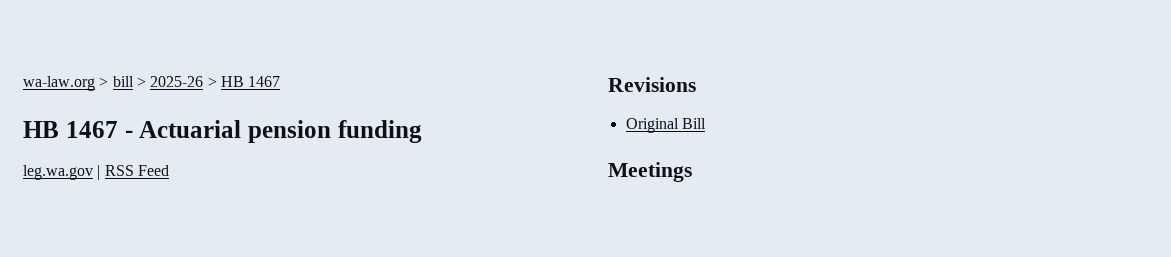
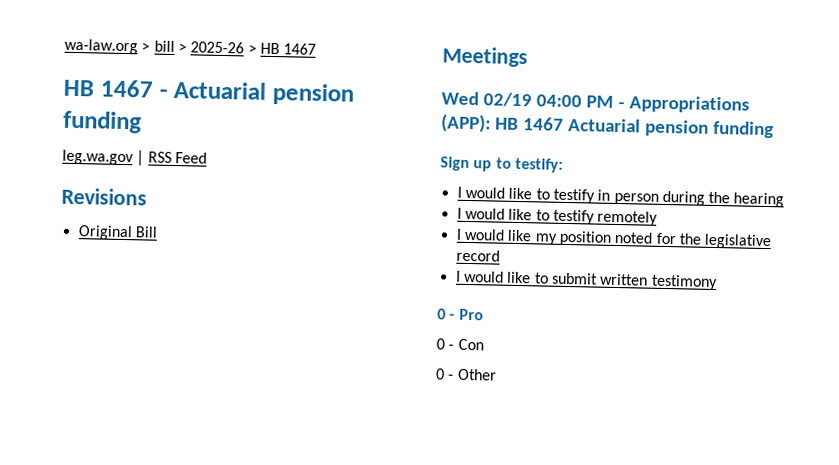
(692, 172) none -> [441,91,750,114] [441,113,774,139] [440,156,563,173] [456,186,785,208] [456,207,659,226] [455,228,773,250] [455,249,500,262] [455,270,718,291] [437,308,484,321] [436,338,484,351] [436,368,497,381] // Wed 02/19 04:00 PM - Appropriations (APP): HB 1467 Actuarial pension funding // Sign up to testify: // I would like to testify in person during the hearing // I would like to testify remotely // I would like my position noted for the legislative record // I would like to submit written testimony // 0 - Pro // 0 - Con // 0 - Other

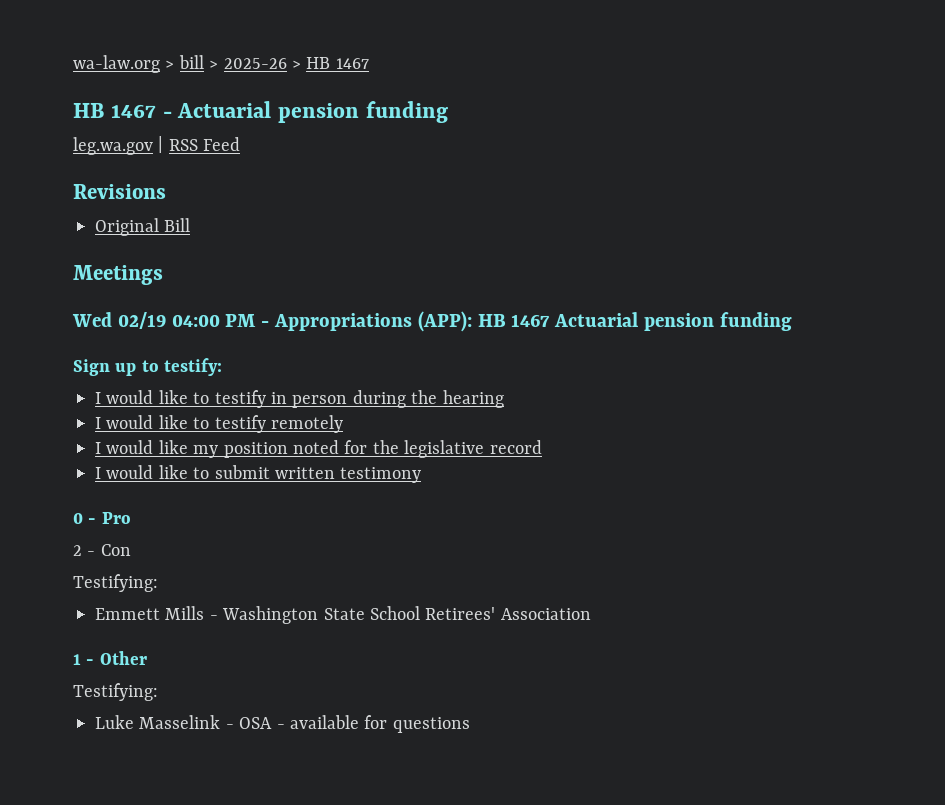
[436,338,445,350] 0 -> [73,545,82,556] 2
[436,368,497,381] 0 - Other -> [73,574,158,592] [95,606,591,624] [73,651,147,665] [73,683,158,701] [95,715,470,733] Testifying: // Emmett Mills - Washington State School Retirees' Association // 1 - Other // Testifying: // Luke Masselink - OSA - available for questions

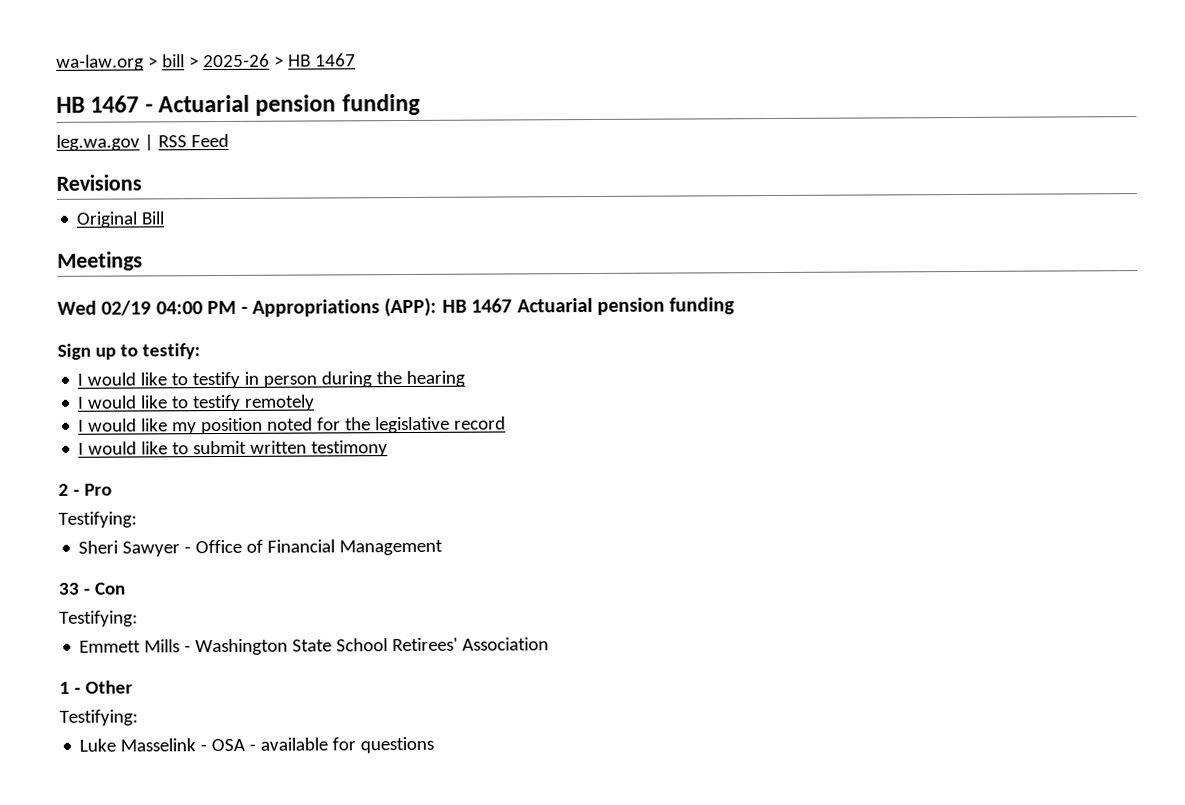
[73,513,83,524] 0 -> [58,483,69,496] 2
[73,545,82,556] 2 -> [58,511,137,528] [78,539,444,557] [58,582,80,595] Testifying: // Sheri Sawyer - Office of Financial Management // 33

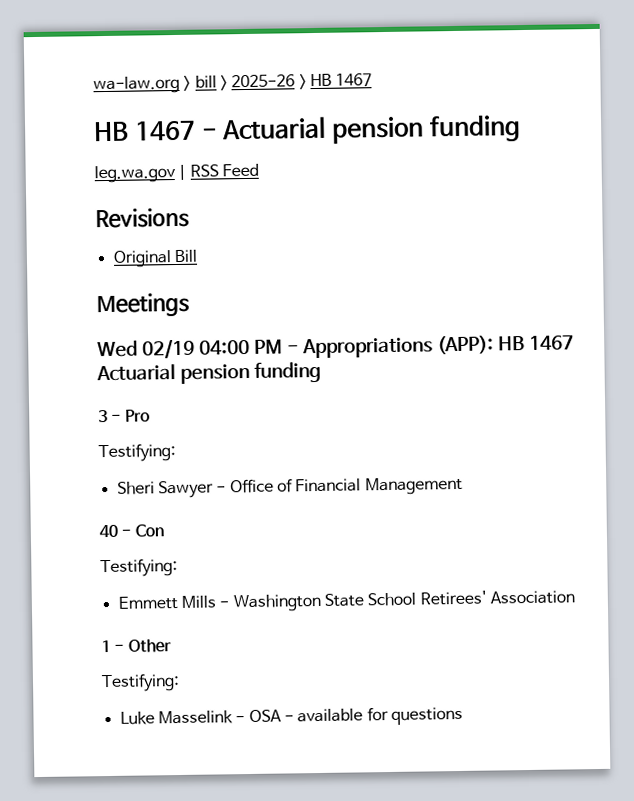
[57,343,200,360] [77,370,466,389] [77,394,316,412] [78,416,507,435] [78,440,389,457] [58,483,69,496] Sign up to testify: // I would like to testify in person during the hearing // I would like to testify remotely // I would like my position noted for the legislative record // I would like to submit written testimony // 2 -> [98,410,108,423] 3
[58,582,80,595] 33 -> [99,524,118,538] 40

